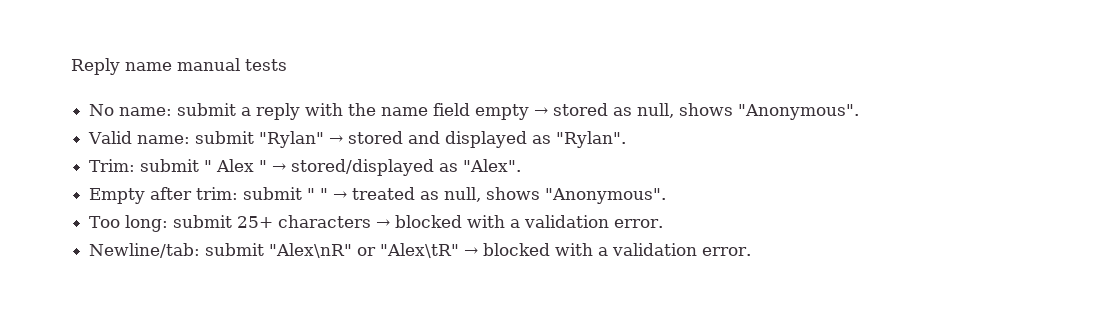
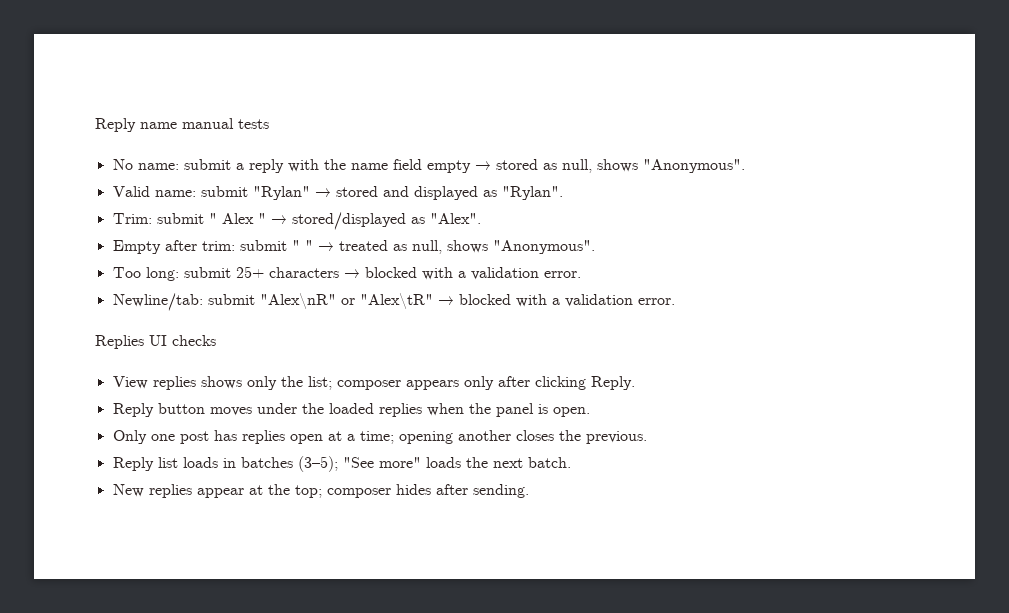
(752, 251) none -> [95,335,216,349] [112,376,635,390] [112,403,590,417] [112,430,647,444] [112,456,571,472] [112,484,529,498] // Replies UI checks // View replies shows only the list; composer appears only after clicking Reply. // Reply button moves under the loaded replies when the panel is open. // Only one post has replies open at a time; opening another closes the previous. // Reply list loads in batches (3–5); "See more" loads the next batch. // New replies appear at the top; composer hides after sending.

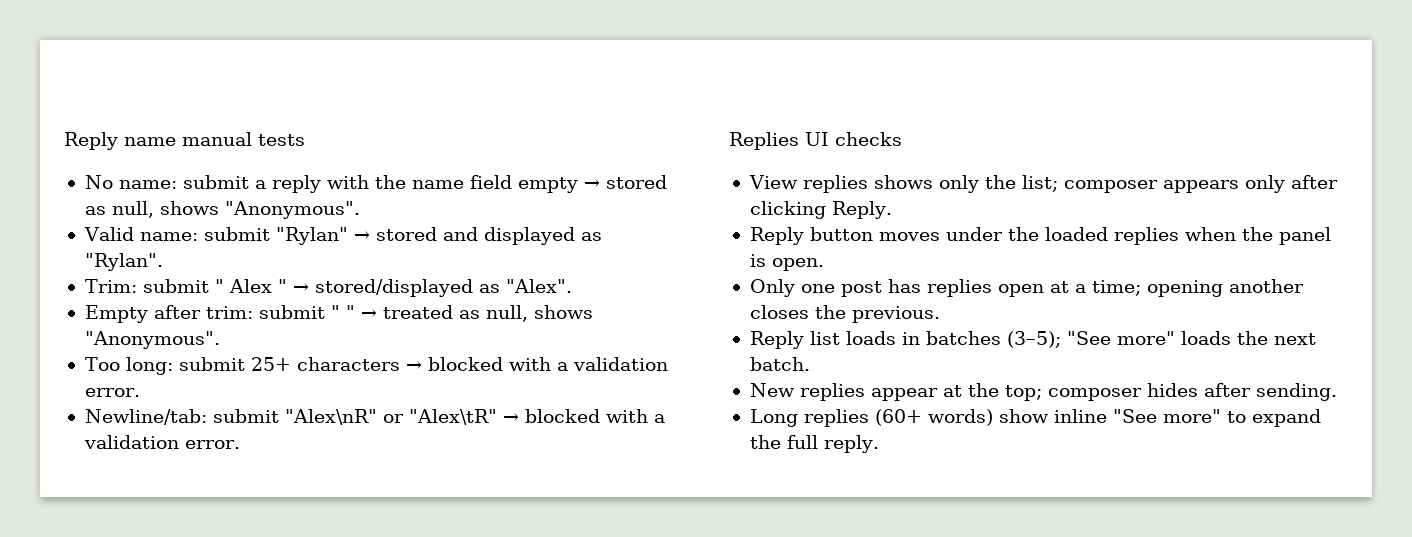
(529, 491) none -> [749,409,1321,427] [749,435,879,453] // Long replies (60+ words) show inline "See more" to expand the full reply.

